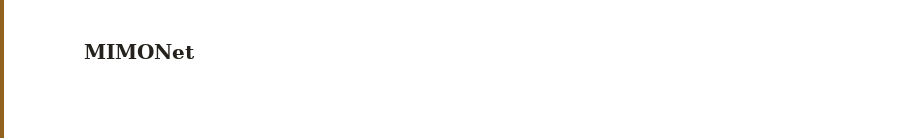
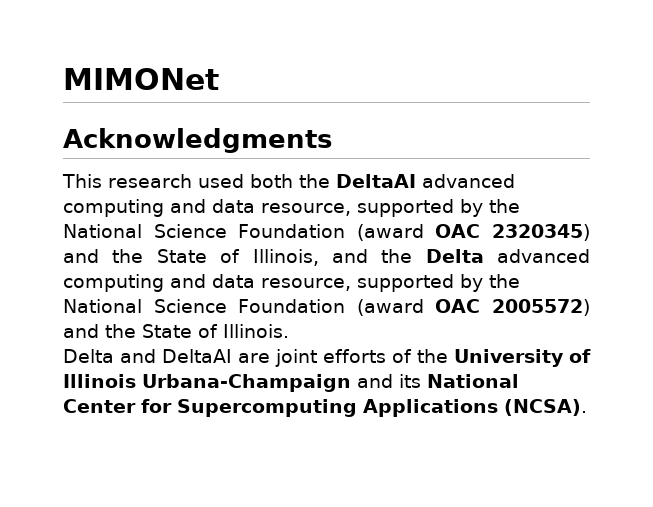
(195, 51) none -> [63,128,332,153] [62,174,515,188] [63,199,520,217] [63,224,590,241] [63,249,590,266] [63,274,520,292] [63,299,590,316] [63,324,289,338] [63,349,591,367] [63,374,519,392] [63,399,587,417] // Acknowledgments // This research used both the DeltaAI advanced computing and data resource, supported by the National Science Foundation (award OAC 2320345) and the State of Illinois, and the Delta advanced computing and data resource, supported by the National Science Foundation (award OAC 2005572) and the State of Illinois. // Delta and DeltaAI are joint efforts of the University of Illinois Urbana-Champaign and its National Center for Supercomputing Applications (NCSA).

